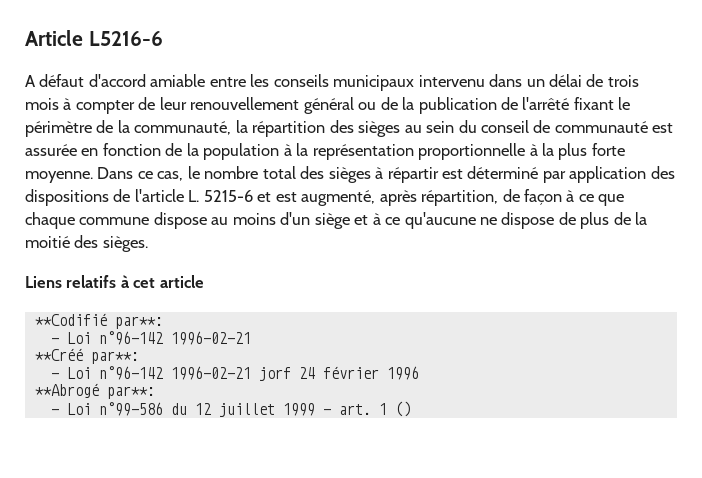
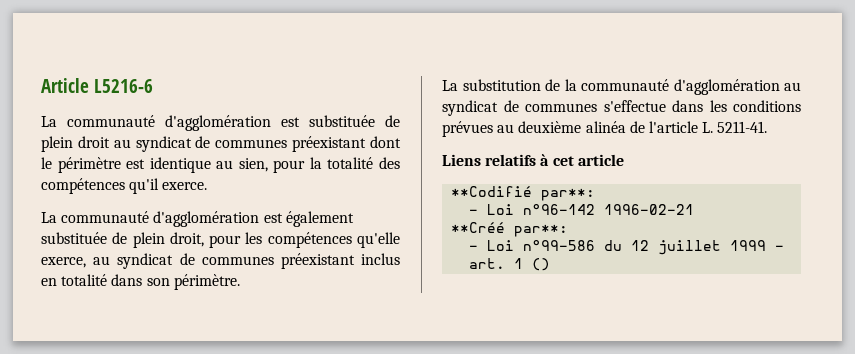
[25,74,639,91] [25,97,631,114] [25,120,674,137] [25,143,625,160] [25,166,675,183] [25,189,625,206] [25,212,648,229] [25,235,148,252] A défaut d'accord amiable entre les conseils municipaux intervenu dans un délai de trois mois à compter de leur renouvellement général ou de la publication de l'arrêté fixant le périmètre de la communauté, la répartition des sièges au sein du conseil de communauté est assurée en fonction de la population à la représentation proportionnelle à la plus forte moyenne. Dans ce cas, le nombre total des sièges à répartir est déterminé par application des dispositions de l'article L. 5215-6 et est augmenté, après répartition, de façon à ce que chaque commune dispose au moins d'un siège et à ce qu'aucune ne dispose de plus de la moitié des sièges. -> [41,115,400,131] [41,136,401,152] [41,157,400,173] [41,178,208,194] [41,211,354,227] [41,232,400,248] [41,253,400,269] [41,274,240,290] [442,79,801,95] [442,100,801,116] [442,121,768,137] La communauté d'agglomération est substituée de plein droit au syndicat de communes préexistant dont le périmètre est identique au sien, pour la totalité des compétences qu'il exerce. // La communauté d'agglomération est également substituée de plein droit, pour les compétences qu'elle exerce, au syndicat de communes préexistant inclus en totalité dans son périmètre. // La substitution de la communauté d'agglomération au syndicat de communes s'effectue dans les conditions prévues au deuxième alinéa de l'article L. 5211-41.
[50,366,419,381] [34,383,155,399] // - Loi n°96-142 1996-02-21 jorf 24 février 1996 // **Abrogé par**: -> (569, 230) none

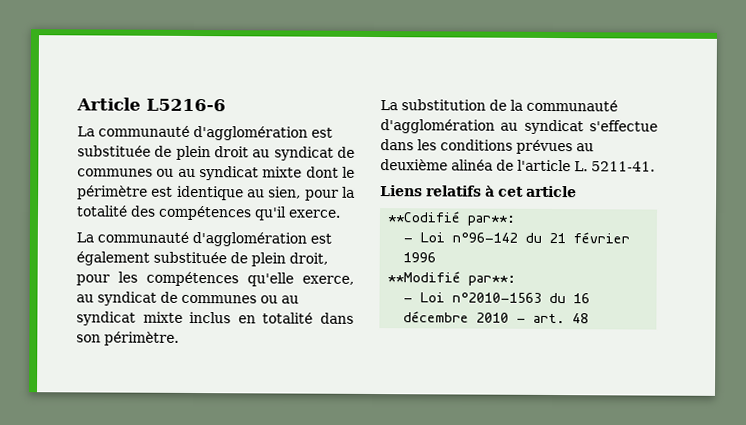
[292,136,367,152] préexistant -> [156,166,303,181] ou au syndicat mixte
[280,253,355,269] préexistant -> [260,295,299,304] [76,311,183,326] ou au syndicat mixte
[503,100,597,112] de communes -> (584, 127) none
[604,204,695,215] [451,222,569,237] [469,240,785,255] [469,258,551,271] 1996-02-21 // **Créé par**: // - Loi n°99-586 du 12 juillet 1999 - art. 1 () -> [525,232,631,244] [403,252,437,263] [387,271,517,286] [403,292,591,304] [403,311,590,324] du 21 février 1996 // **Modifié par**: // - Loi n°2010-1563 du 16 décembre 2010 - art. 48

